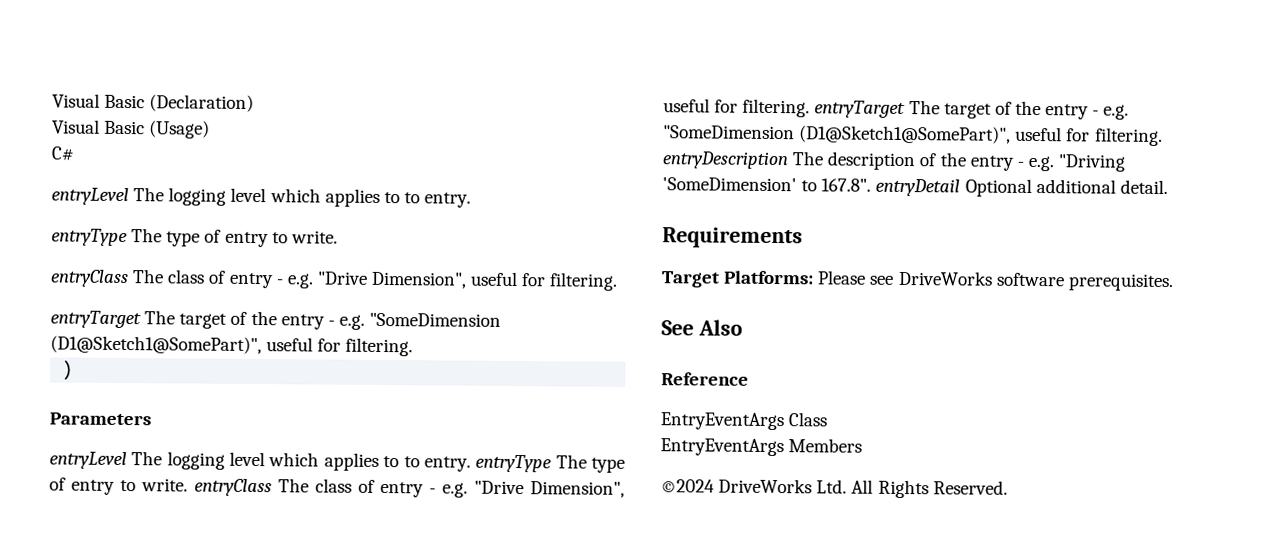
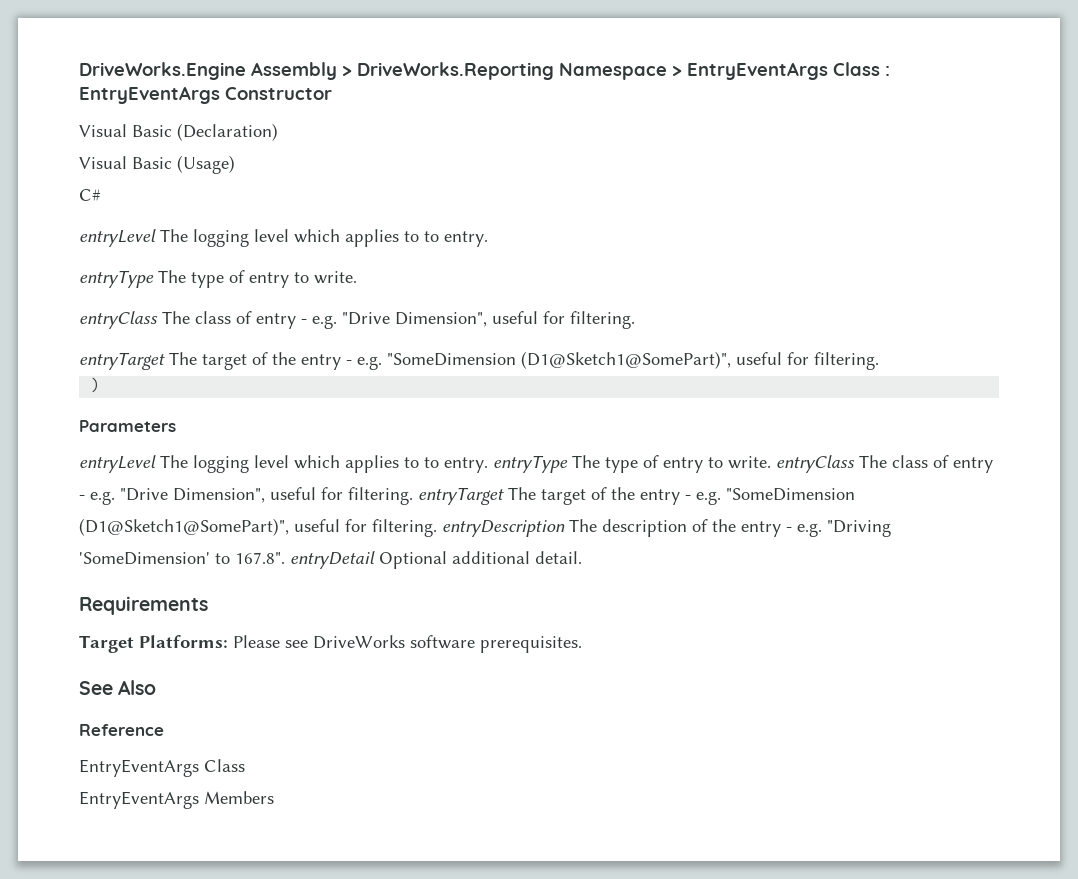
(52, 100) none -> [79,62,890,80] [79,86,332,104] DriveWorks.Engine Assembly > DriveWorks.Reporting Namespace > EntryEventArgs Class : EntryEventArgs Constructor //
[660,478,1008,499] // ©2024 DriveWorks Ltd. All Rights Reserved. -> (274, 797) none

